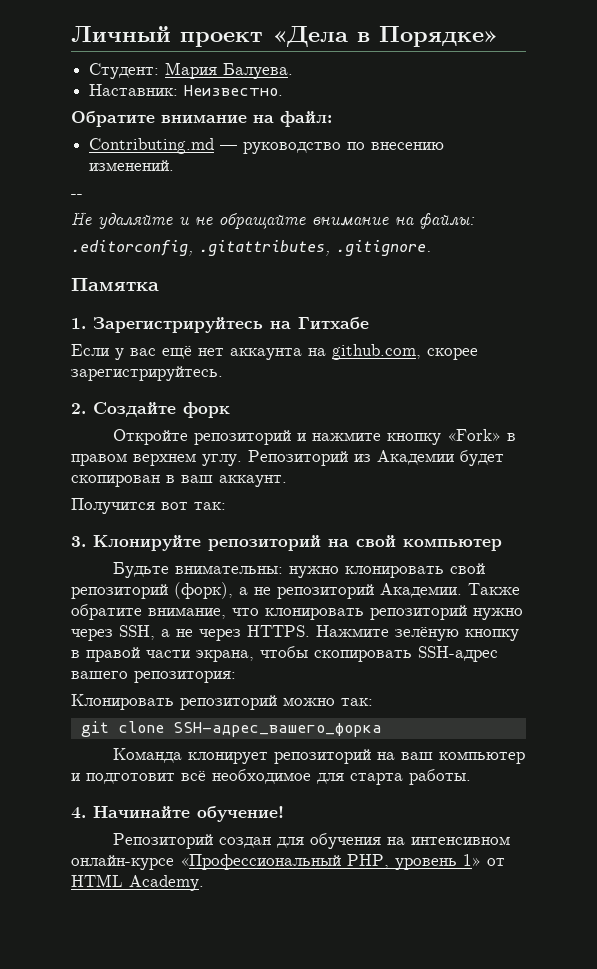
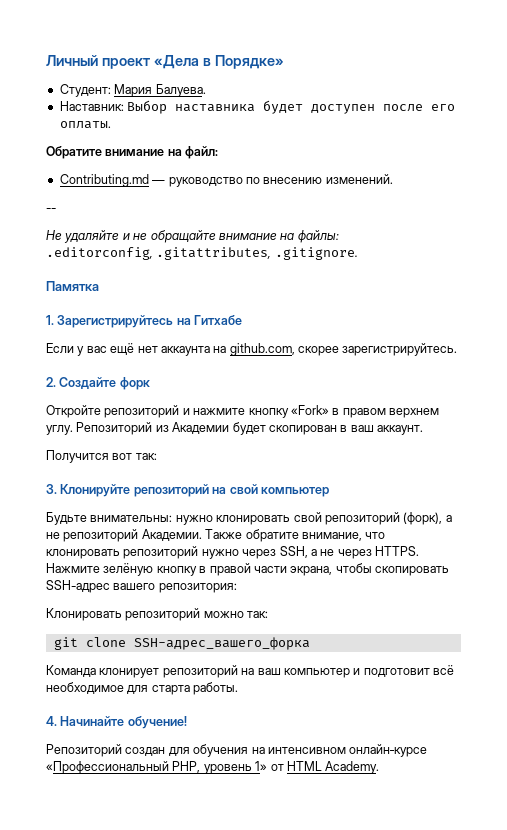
[184,85,284,96] Неизвестно. -> [127,100,456,114] [59,121,111,129] Выбор наставника будет доступен после его оплаты.

